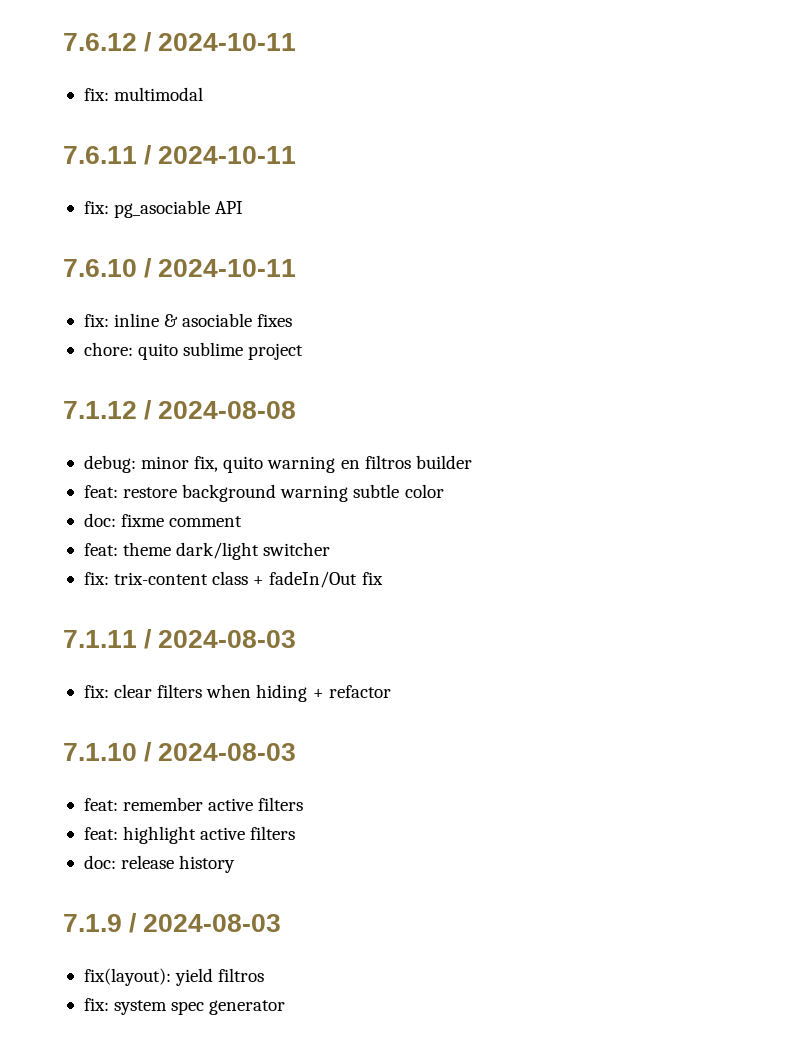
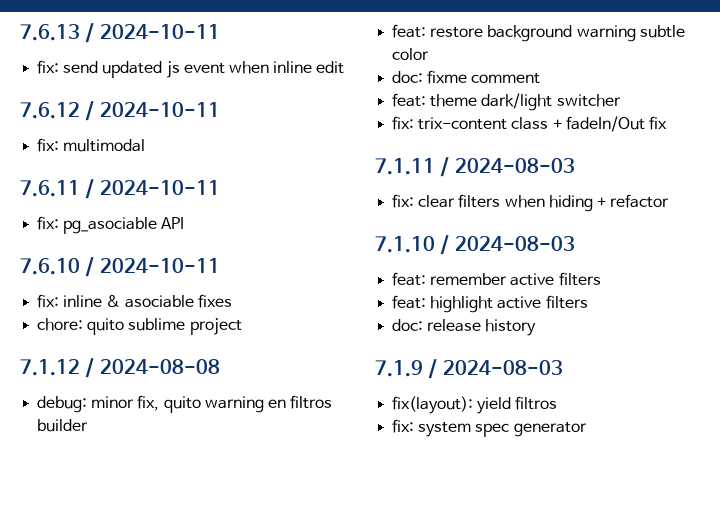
(63, 42) none -> [20,23,220,43] [37,60,345,78] 7.6.13 / 2024-10-11 // fix: send updated js event when inline edit //

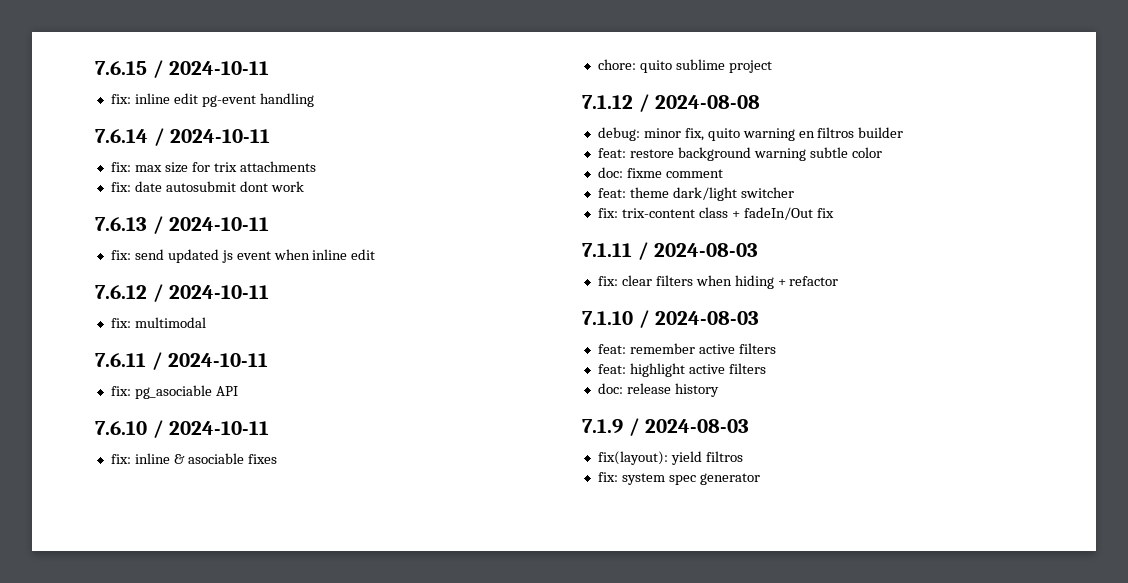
(20, 32) none -> [95,60,270,78] [110,93,314,107] [95,128,271,146] [110,161,316,173] [110,181,304,192] 7.6.15 / 2024-10-11 // fix: inline edit pg-event handling // 7.6.14 / 2024-10-11 // fix: max size for trix attachments // fix: date autosubmit dont work //

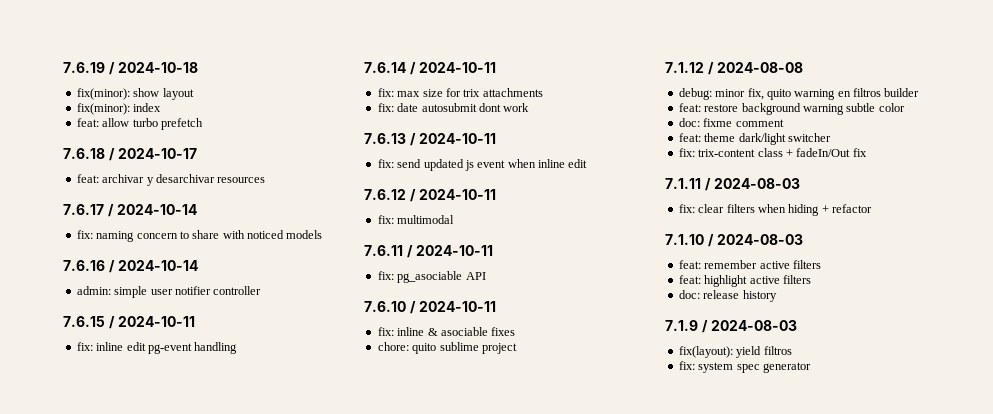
(95, 68) none -> [63,62,198,75] [76,88,194,100] [76,103,162,115] [76,118,203,130] [63,148,197,161] [76,174,266,186] [63,204,197,217] [76,230,323,242] [63,260,198,273] [76,286,262,298] 7.6.19 / 2024-10-18 // fix(minor): show layout // fix(minor): index // feat: allow turbo prefetch // 7.6.18 / 2024-10-17 // feat: archivar y desarchivar resources // 7.6.17 / 2024-10-14 // fix: naming concern to share with noticed models // 7.6.16 / 2024-10-14 // admin: simple user notifier controller //

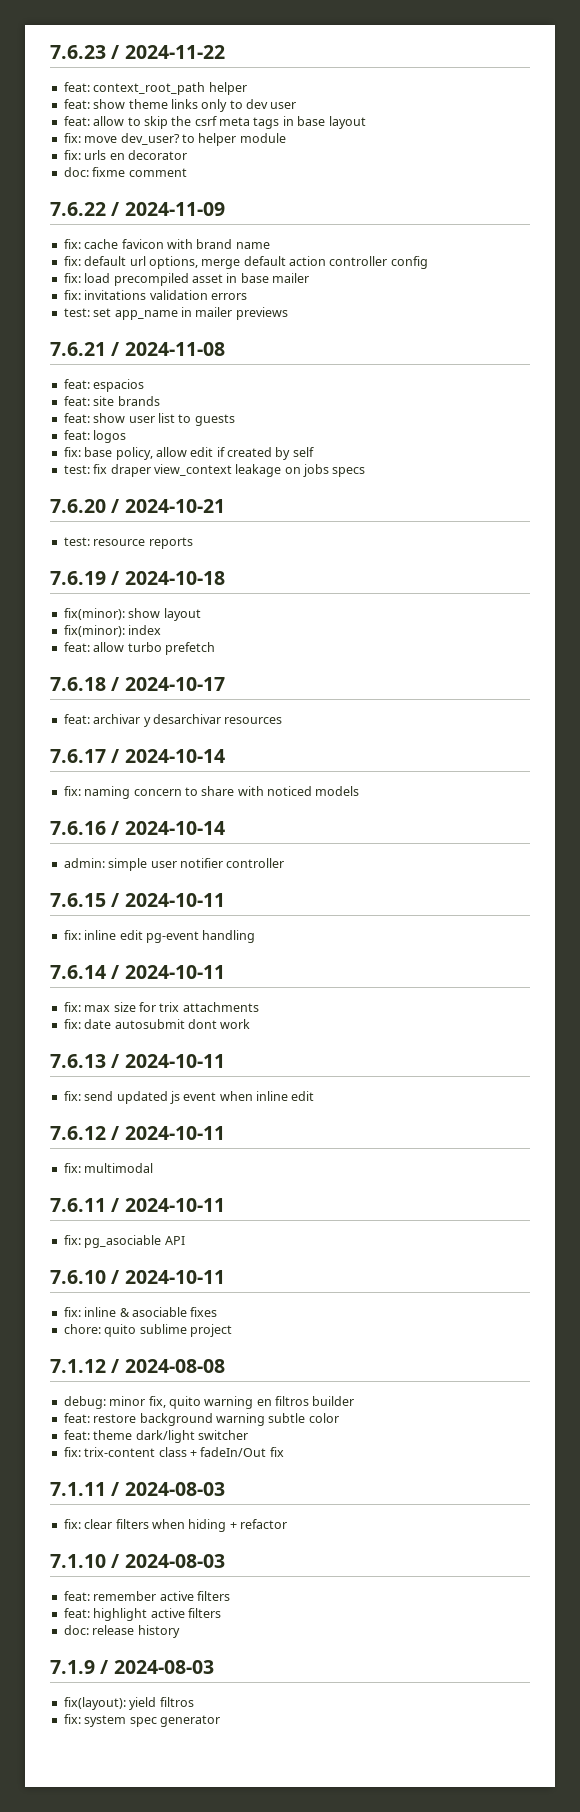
(63, 67) none -> [50,45,225,59] [63,82,247,95] [63,99,297,112] [63,116,366,129] [63,133,286,146] [63,150,187,160] [63,167,187,177] [50,202,225,216] [63,239,270,249] [63,256,428,269] [63,273,309,286] [63,290,247,300] [63,307,288,320] [50,342,225,356] [63,379,145,392] [63,396,160,406] [63,413,235,426] [63,430,127,443] [63,447,314,460] [63,464,366,477] [50,499,225,513] [63,537,193,549] 7.6.23 / 2024-11-22 // feat: context_root_path helper // feat: show theme links only to dev user // feat: allow to skip the csrf meta tags in base layout // fix: move dev_user? to helper module // fix: urls en decorator // doc: fixme comment // 7.6.22 / 2024-11-09 // fix: cache favicon with brand name // fix: default url options, merge default action controller config // fix: load precompiled asset in base mailer // fix: invitations validation errors // test: set app_name in mailer previews // 7.6.21 / 2024-11-08 // feat: espacios // feat: site brands // feat: show user list to guests // feat: logos // fix: base policy, allow edit if created by self // test: fix draper view_context leakage on jobs specs // 7.6.20 / 2024-10-21 // test: resource reports //
[678,118,784,127] // doc: fixme comment -> (339, 1418) none

